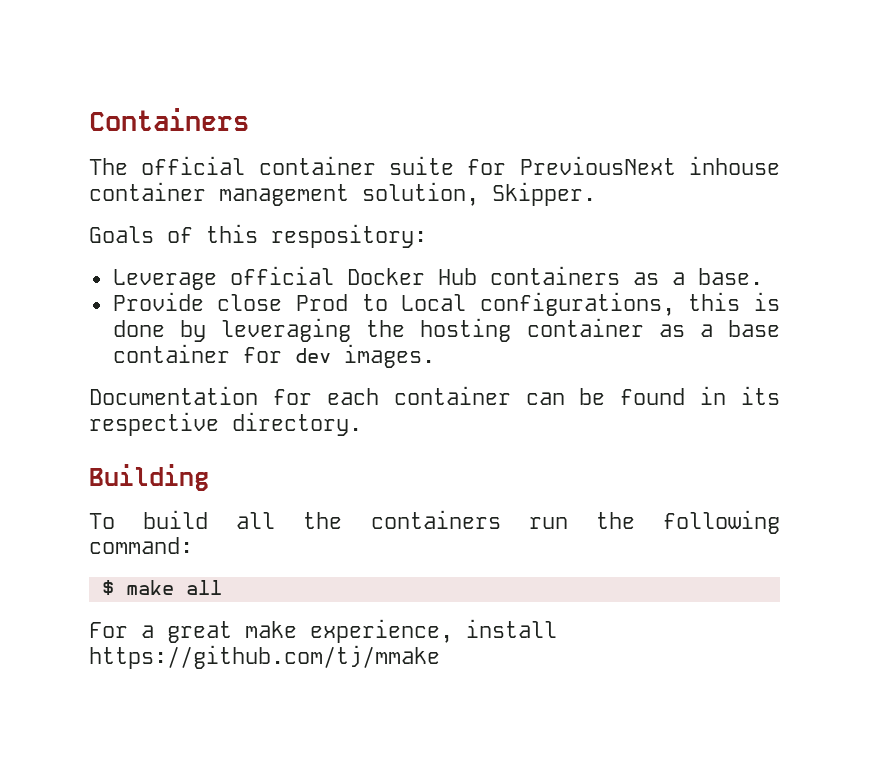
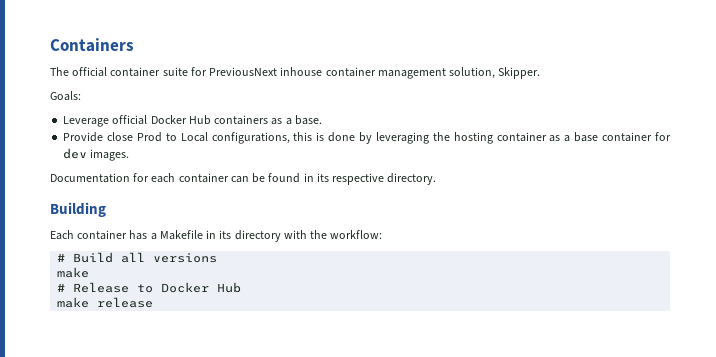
[89,224,427,248] Goals of this respository: -> [50,91,81,101] Goals:
[89,510,780,534] [89,537,193,554] [101,580,222,595] [89,619,557,643] [89,645,440,669] To build all the containers run the following command: // $ make all // For a great make experience, install https://github.com/tj/mmake -> [50,230,383,242] [57,252,218,263] [57,267,90,278] [57,282,242,293] [57,297,154,308] Each container has a Makefile in its directory with the workflow: // # Build all versions // make // # Release to Docker Hub // make release

